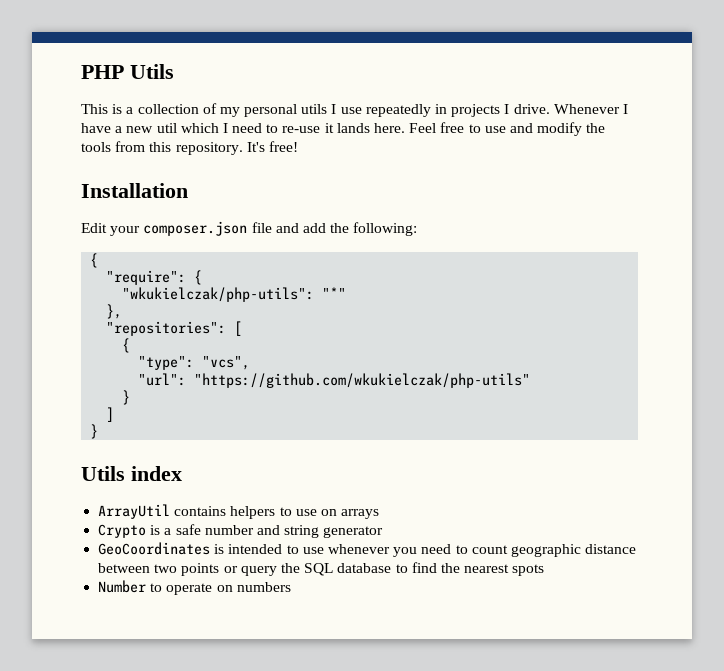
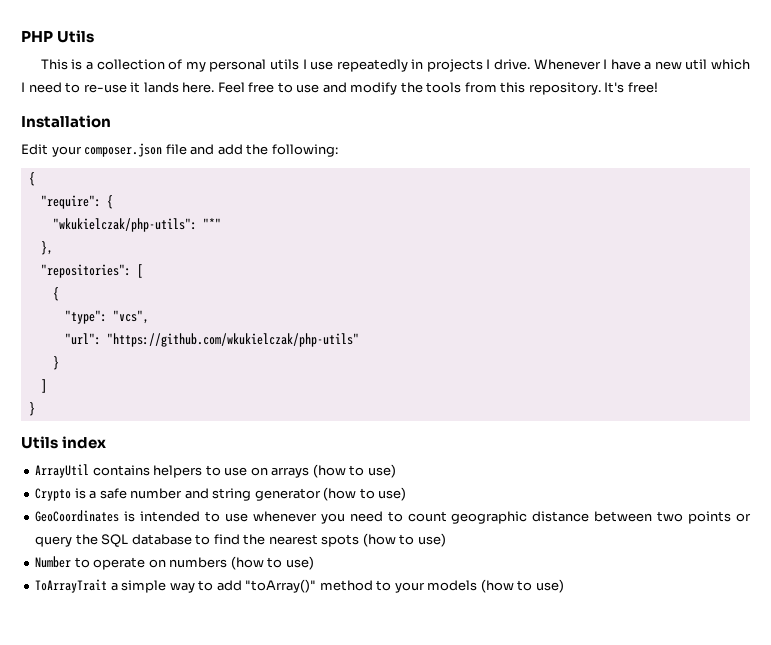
(380, 514) none -> [312,464,396,478] (how to use)
(384, 532) none -> [323,487,407,501] (how to use)
(545, 570) none -> [362,533,446,547] (how to use)
(291, 587) none -> [230,556,314,570] [35,579,564,593] (how to use) // ToArrayTrait a simple way to add "toArray()" method to your models (how to use)

